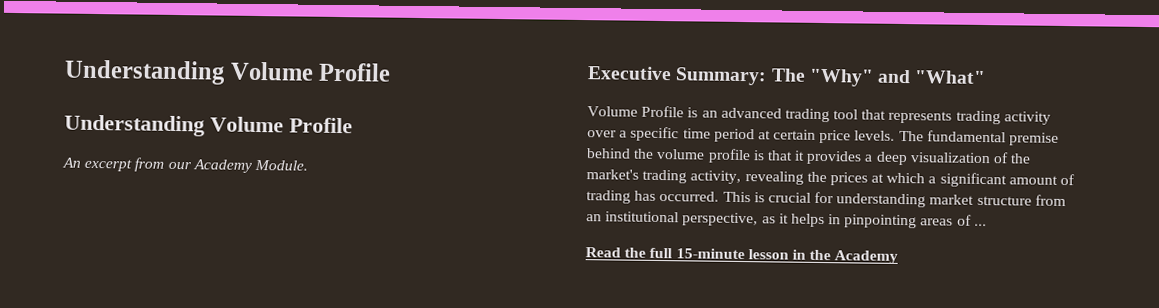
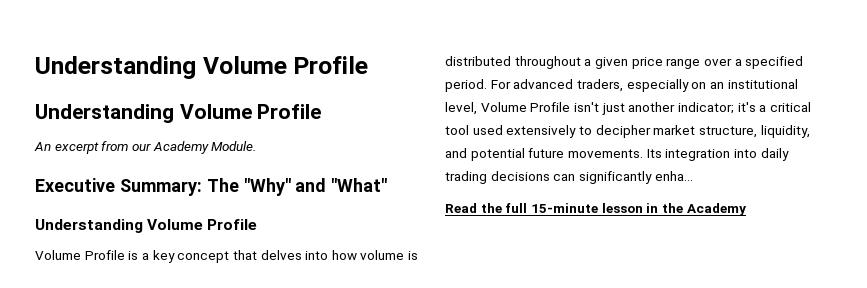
(987, 77) none -> [35,219,258,233] // Understanding Volume Profile
[701,107,1051,125] [587,126,1060,146] [586,148,1032,166] [586,169,1076,188] [586,190,1066,208] [586,211,987,229] an advanced trading tool that represents trading activity over a specific time period at certain price levels. The fundamental premise behind the volume profile is that it provides a deep visualization of the market's trading activity, revealing the prices at which a significant amount of trading has occurred. This is crucial for understanding market structure from an institutional perspective, as it helps in pinpointing areas of ... -> [141,250,419,263] [445,56,804,69] [445,79,798,92] [445,102,811,115] [445,125,810,138] [445,148,789,161] [445,171,693,184] a key concept that delves into how volume is distributed throughout a given price range over a specified period. For advanced traders, especially on an institutional level, Volume Profile isn't just another indicator; it's a critical tool used extensively to decipher market structure, liquidity, and potential future movements. Its integration into daily trading decisions can significantly enha...

